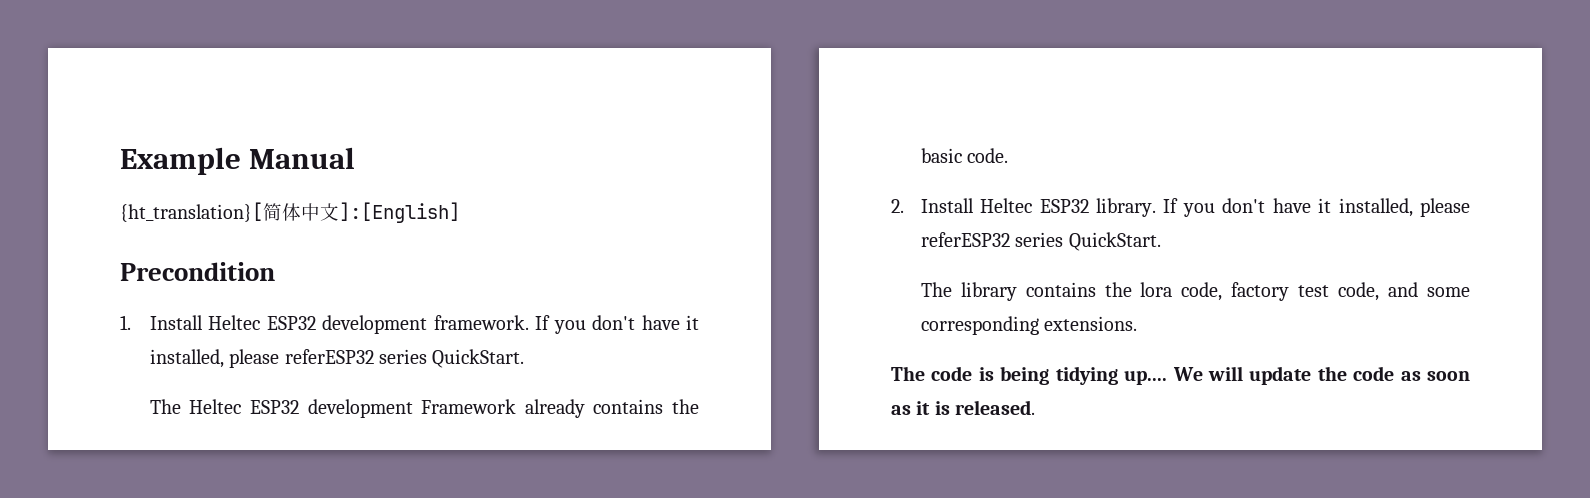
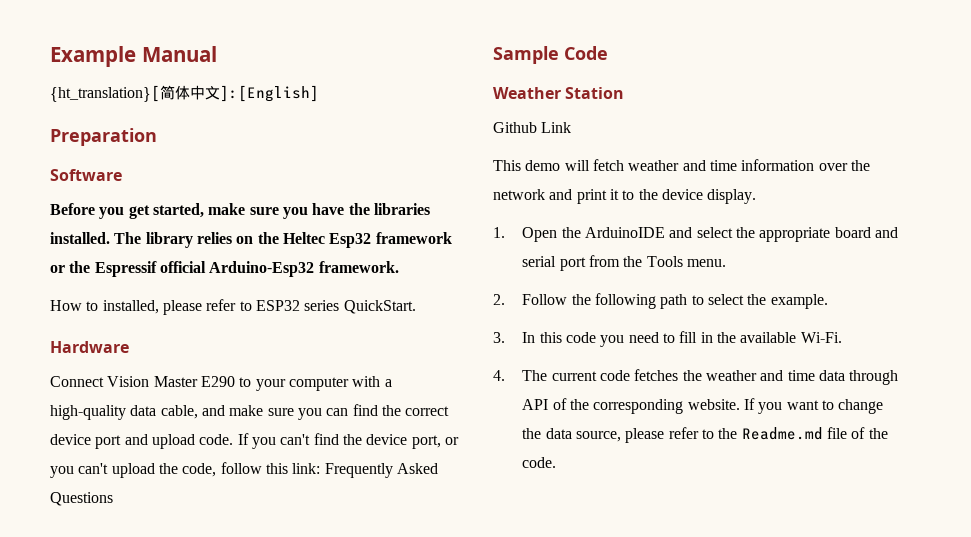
[120,262,275,281] [120,315,700,334] [149,349,525,368] [149,399,699,418] [920,148,1009,163] [891,198,1470,217] [920,232,1161,251] [920,282,1470,301] [920,316,1138,335] [891,366,1470,385] [891,400,1036,415] Precondition // 1. Install Heltec ESP32 development framework. If you don't have it installed, please referESP32 series QuickStart. // The Heltec ESP32 development Framework already contains the basic code. // 2. Install Heltec ESP32 library. If you don't have it installed, please referESP32 series QuickStart. // The library contains the lora code, factory test code, and some corresponding extensions. // The code is being tidying up.... We will update the code as soon as it is released. -> [50,128,157,146] [50,169,122,181] [50,203,430,219] [50,232,452,248] [50,261,399,277] [50,299,416,315] [50,341,129,353] [50,376,392,391] [50,404,450,420] [50,433,459,449] [50,462,438,478] [50,492,113,506] [493,46,608,64] [493,87,625,99] [493,122,572,133] [493,159,870,171] [493,189,757,204] [493,227,898,242] [522,255,726,271] [493,293,828,309] [493,331,842,347] [493,369,899,385] [522,398,884,414] [522,427,888,443] [522,457,557,468] Preparation // Software // Before you get started, make sure you have the libraries installed. The library relies on the Heltec Esp32 framework or the Espressif official Arduino-Esp32 framework. // How to installed, please refer to ESP32 series QuickStart. // Hardware // Connect Vision Master E290 to your computer with a high-quality data cable, and make sure you can find the correct device port and upload code. If you can't find the device port, or you can't upload the code, follow this link: Frequently Asked Questions // Sample Code // Weather Station // Github Link // This demo will fetch weather and time information over the network and print it to the device display. // 1. Open the ArduinoIDE and select the appropriate board and serial port from the Tools menu. // 2. Follow the following path to select the example. // 3. In this code you need to fill in the available Wi-Fi. // 4. The current code fetches the weather and time data through API of the corresponding website. If you want to change the data source, please refer to the Readme.md file of the code.

